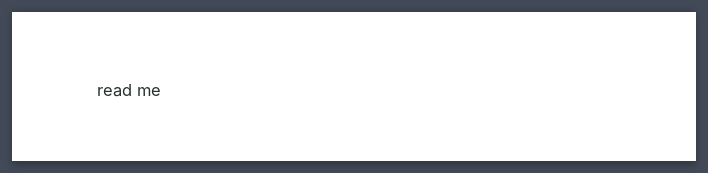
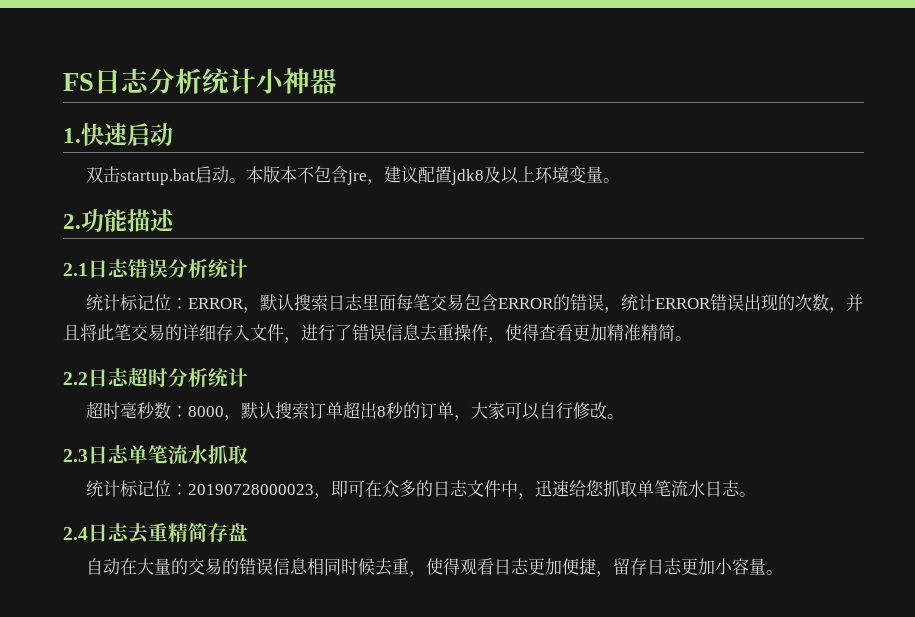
[97,84,161,97] read me -> [63,68,337,94] [63,123,173,146] [85,166,620,185] [63,209,175,232] [63,259,248,278] [85,294,863,313] [63,324,692,343] [63,367,248,387] [85,401,624,421] [63,445,248,465] [85,480,756,499] [63,523,248,544] [85,558,783,577] FS日志分析统计小神器 // 1.快速启动 // 双击startup.bat启动。本版本不包含jre，建议配置jdk8及以上环境变量。 // 2.功能描述 // 2.1日志错误分析统计 // 统计标记位：ERROR，默认搜索日志里面每笔交易包含ERROR的错误，统计ERROR错误出现的次数，并且将此笔交易的详细存入文件，进行了错误信息去重操作，使得查看更加精准精简。 // 2.2日志超时分析统计 // 超时毫秒数：8000，默认搜索订单超出8秒的订单，大家可以自行修改。 // 2.3日志单笔流水抓取 // 统计标记位：20190728000023，即可在众多的日志文件中，迅速给您抓取单笔流水日志。 // 2.4日志去重精简存盘 // 自动在大量的交易的错误信息相同时候去重，使得观看日志更加便捷，留存日志更加小容量。

